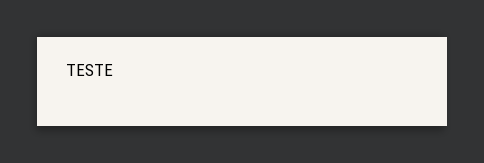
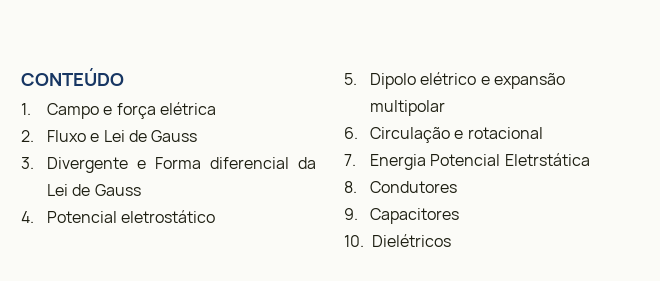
[66,64,113,76] TESTE -> [21,68,124,86] [21,102,216,119] [21,130,198,142] [21,157,316,173] [47,184,141,196] [21,210,216,223] [344,72,565,89] [370,100,446,116] [344,127,543,143] [344,153,590,170] [344,181,458,193] [344,208,460,224] [344,234,451,247] CONTEÚDO // 1. Campo e força elétrica // 2. Fluxo e Lei de Gauss // 3. Divergente e Forma diferencial da Lei de Gauss // 4. Potencial eletrostático // 5. Dipolo elétrico e expansão multipolar // 6. Circulação e rotacional // 7. Energia Potencial Eletrstática // 8. Condutores // 9. Capacitores // 10. Dielétricos

